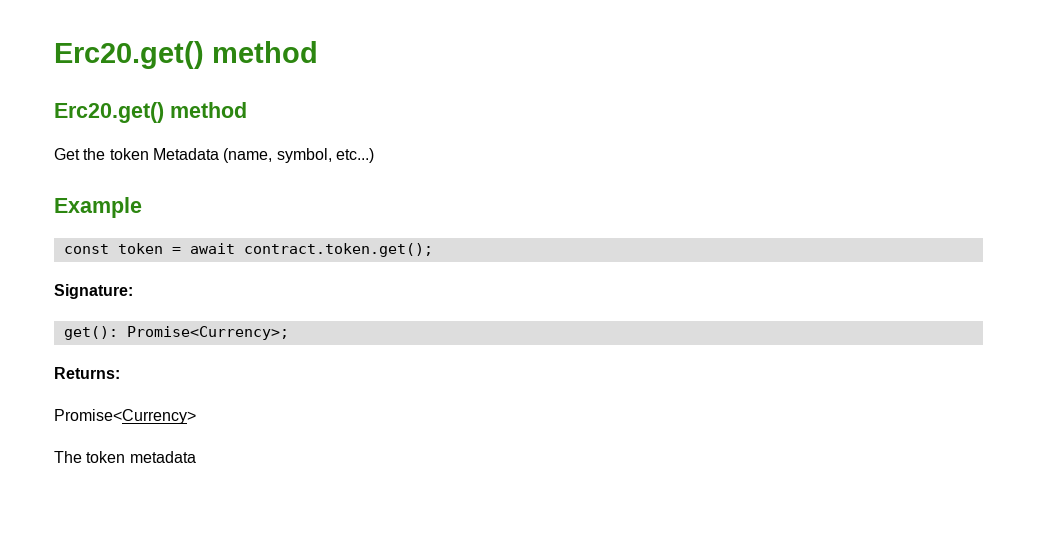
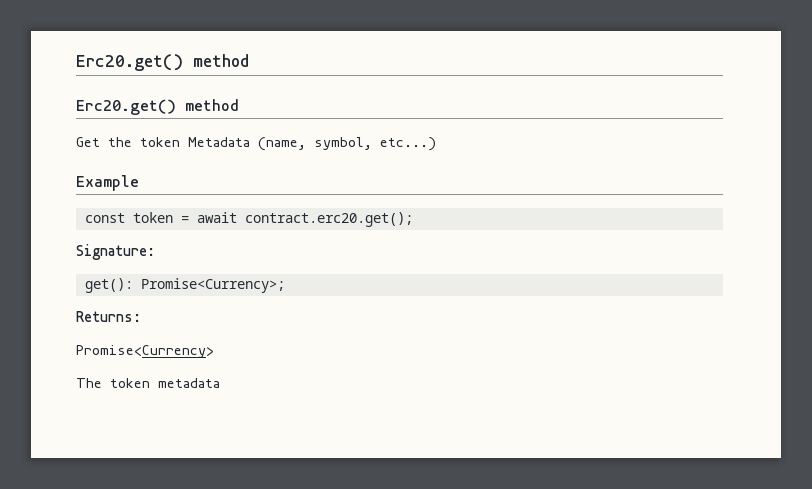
[243,243,433,257] contract.token.get(); -> [244,212,413,227] contract.erc20.get();

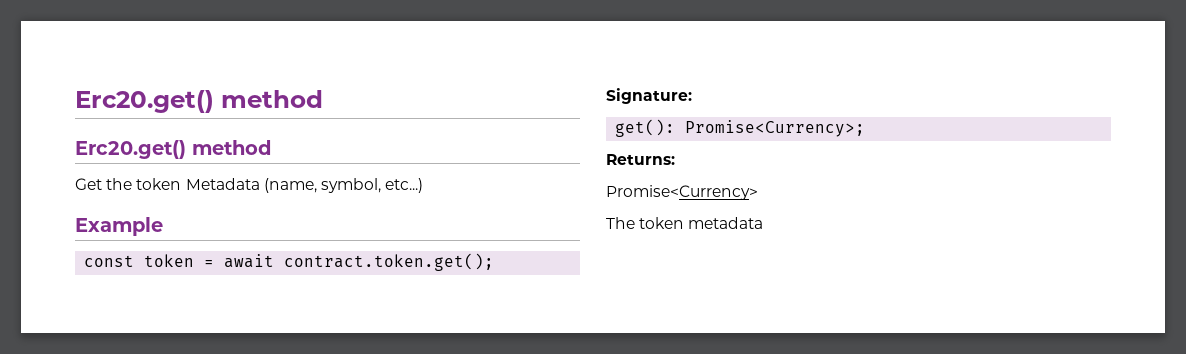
[244,212,413,227] contract.erc20.get(); -> [284,253,495,271] contract.token.get();

